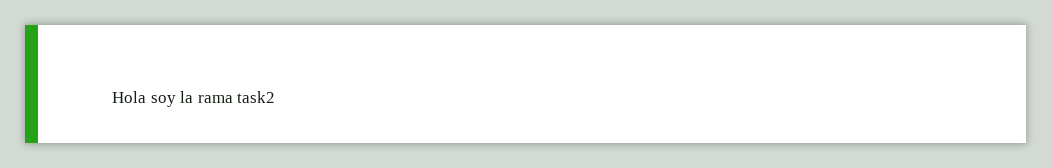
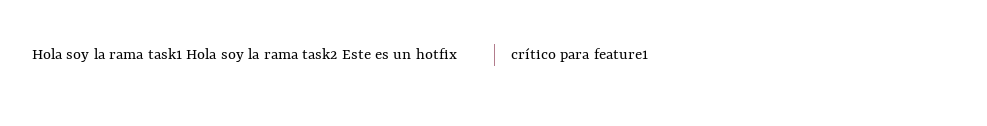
[112,91,276,107] Hola soy la rama task2 -> [32,48,648,62] Hola soy la rama task1 Hola soy la rama task2 Este es un hotfix crítico para feature1

